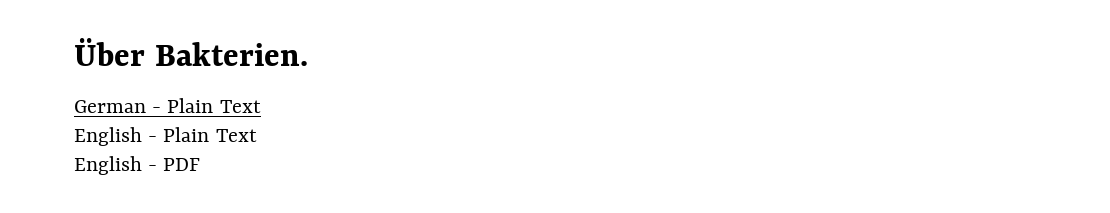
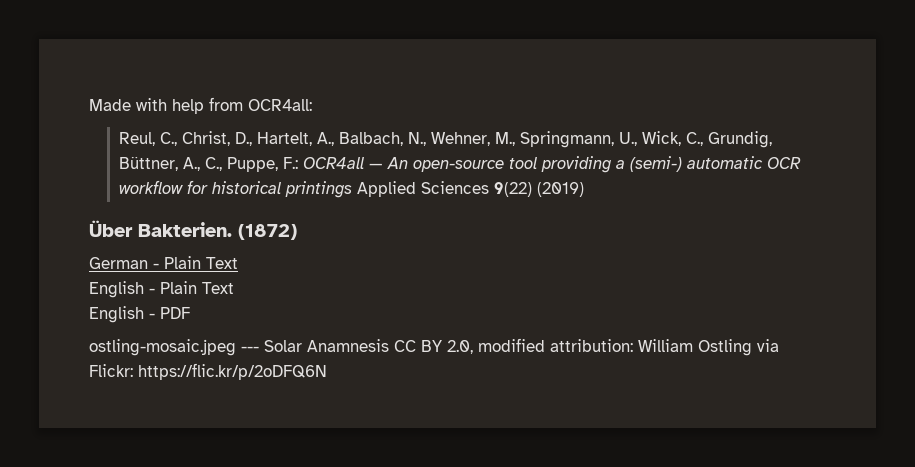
(74, 52) none -> [89,97,312,114] [119,131,773,148] [119,156,802,173] [119,180,585,198] Made with help from OCR4all: // Reul, C., Christ, D., Hartelt, A., Balbach, N., Wehner, M., Springmann, U., Wick, C., Grundig, Büttner, A., C., Puppe, F.: OCR4all — An open-source tool providing a (semi-) automatic OCR workflow for historical printings Applied Sciences 9(22) (2019) //
(308, 54) none -> [238,224,297,240] (1872)
(201, 164) none -> [89,338,779,356] [89,363,327,380] // ostling-mosaic.jpeg --- Solar Anamnesis CC BY 2.0, modified attribution: William Ostling via Flickr: https://flic.kr/p/2oDFQ6N

